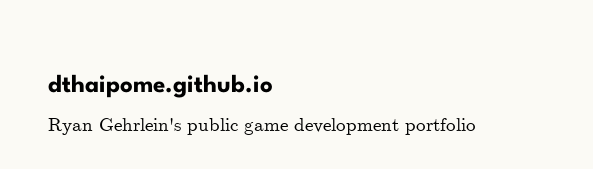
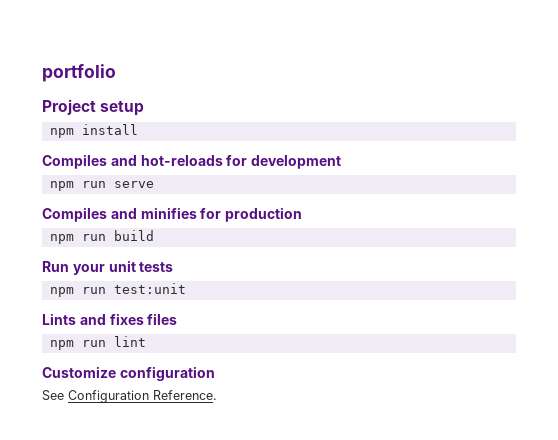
[48,74,273,98] [48,118,476,135] dthaipome.github.io // Ryan Gehrlein's public game development portfolio -> [42,64,116,82] [42,99,145,116] [49,124,138,138] [42,154,342,169] [49,181,154,191] [42,207,303,222] [49,230,154,244] [42,260,174,275] [49,283,186,297] [42,313,178,325] [49,336,146,350] [42,366,215,381] [42,390,217,403] portfolio // Project setup // npm install // Compiles and hot-reloads for development // npm run serve // Compiles and minifies for production // npm run build // Run your unit tests // npm run test:unit // Lints and fixes files // npm run lint // Customize configuration // See Configuration Reference.

